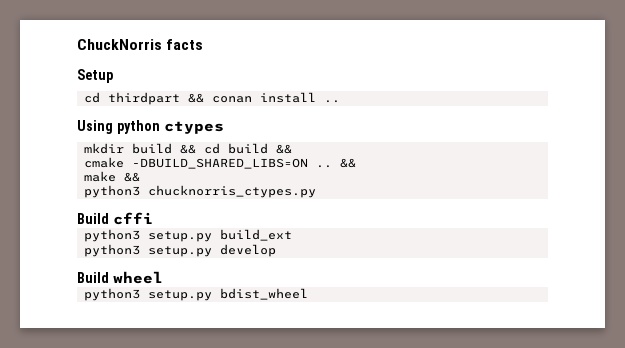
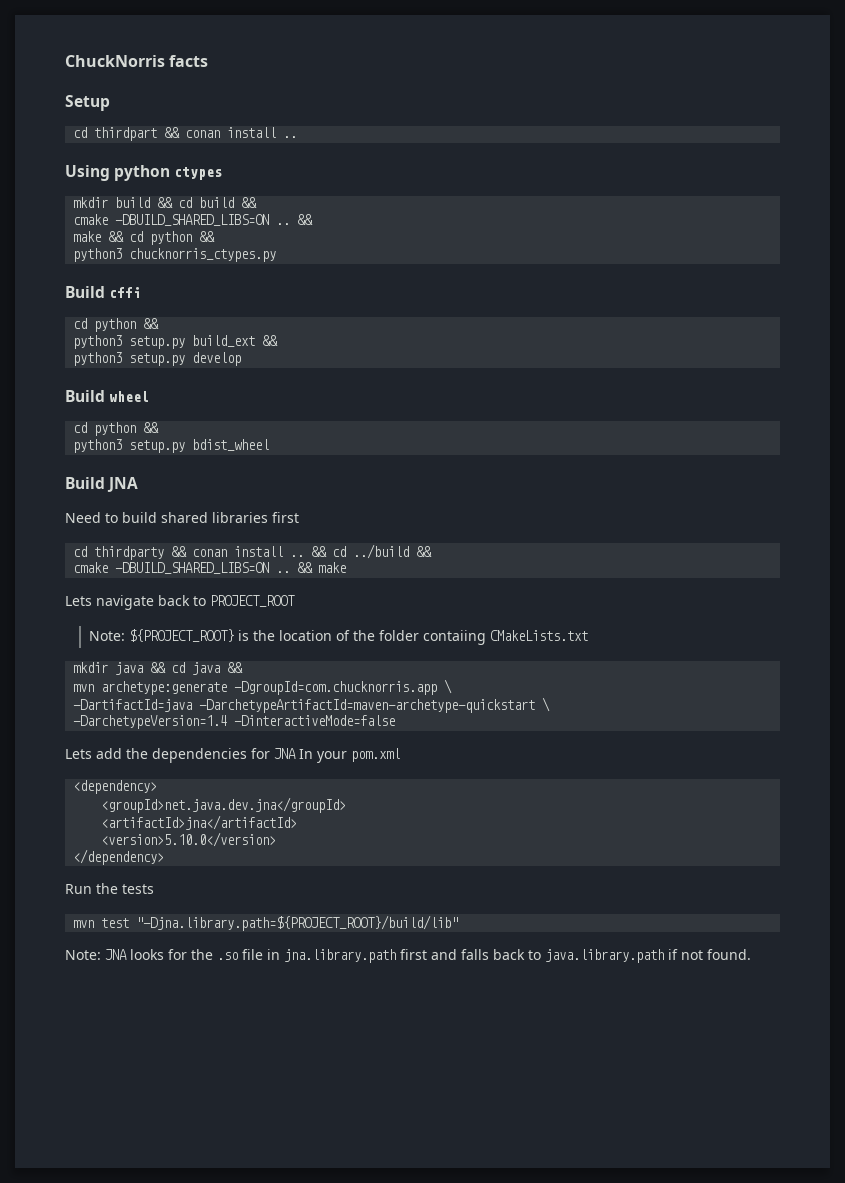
(140, 177) none -> [129,231,216,245] cd python &&
(153, 218) none -> [73,318,160,332] // cd python &&
(292, 235) none -> [262,335,279,346] &&
(163, 277) none -> [73,422,160,436] // cd python &&
(308, 294) none -> [65,477,139,492] [65,512,299,523] [73,544,433,560] [73,562,347,574] [65,595,295,610] [89,629,589,645] [73,662,244,675] [73,679,453,695] [73,697,551,713] [73,715,396,729] [65,748,400,763] [73,780,158,794] [101,797,347,813] [101,815,298,830] [101,832,277,847] [73,849,165,865] [65,883,154,894] [73,915,459,931] [65,949,751,963] // Build JNA // Need to build shared libraries first // cd thirdparty && conan install .. && cd ../build && // cmake -DBUILD_SHARED_LIBS=ON .. && make // Lets navigate back to PROJECT_ROOT // Note: ${PROJECT_ROOT} is the location of the folder contaiing CMakeLists.txt // mkdir java && cd java && // mvn archetype:generate -DgroupId=com.chucknorris.app \ // -DartifactId=java -DarchetypeArtifactId=maven-archetype-quickstart \ // -DarchetypeVersion=1.4 -DinteractiveMode=false // Lets add the dependencies for JNA In your pom.xml // <dependency> // <groupId>net.java.dev.jna</groupId> // <artifactId>jna</artifactId> // <version>5.10.0</version> // </dependency> // Run the tests // mvn test "-Djna.library.path=${PROJECT_ROOT}/build/lib" // Note: JNA looks for the .so file in jna.library.path first and falls back to java.library.path if not found.

